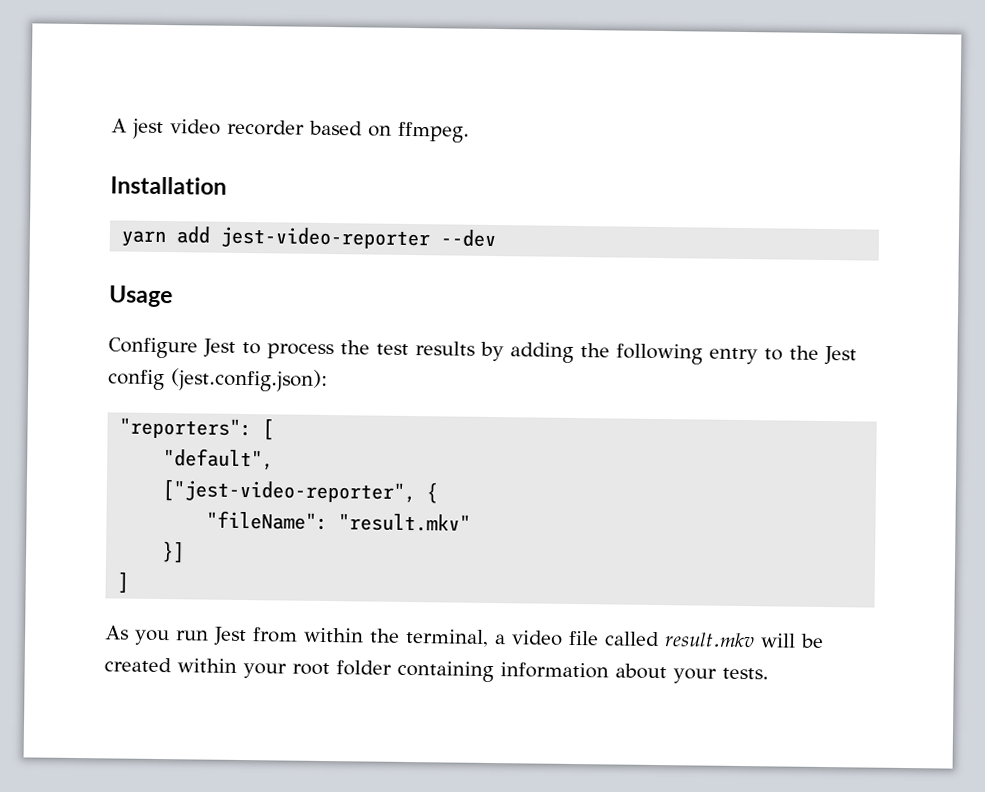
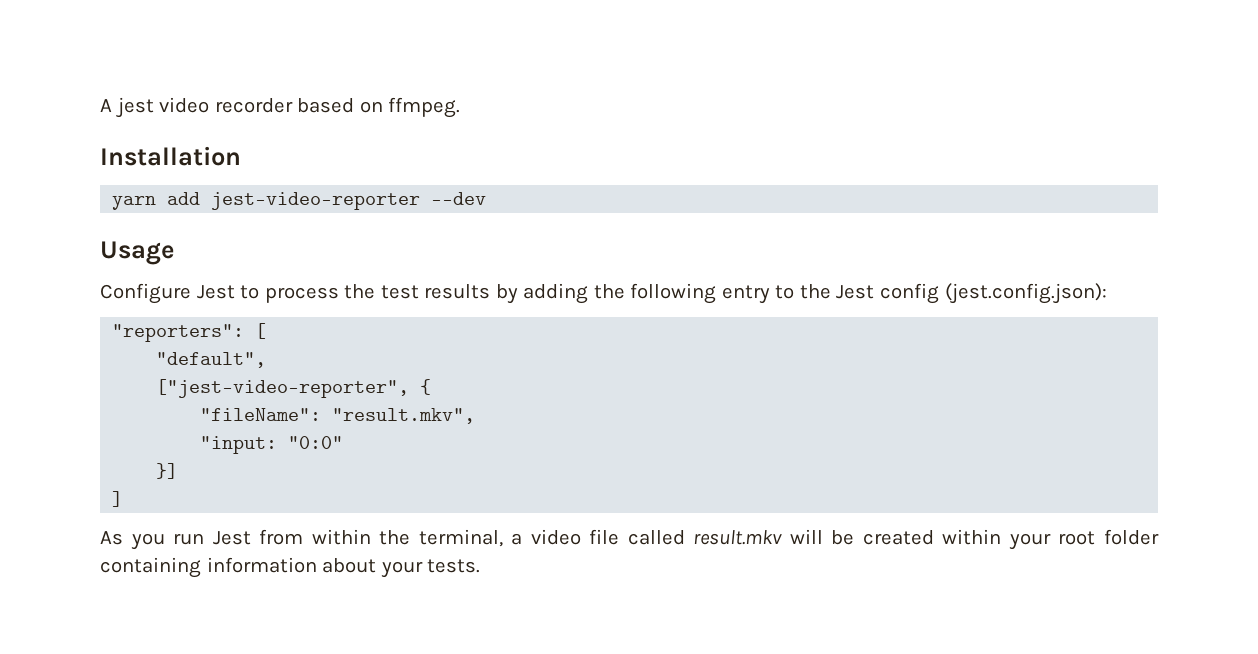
[338,513,472,532] "result.mkv" -> [332,408,476,424] [200,436,344,454] "result.mkv", // "input: "0:0"

